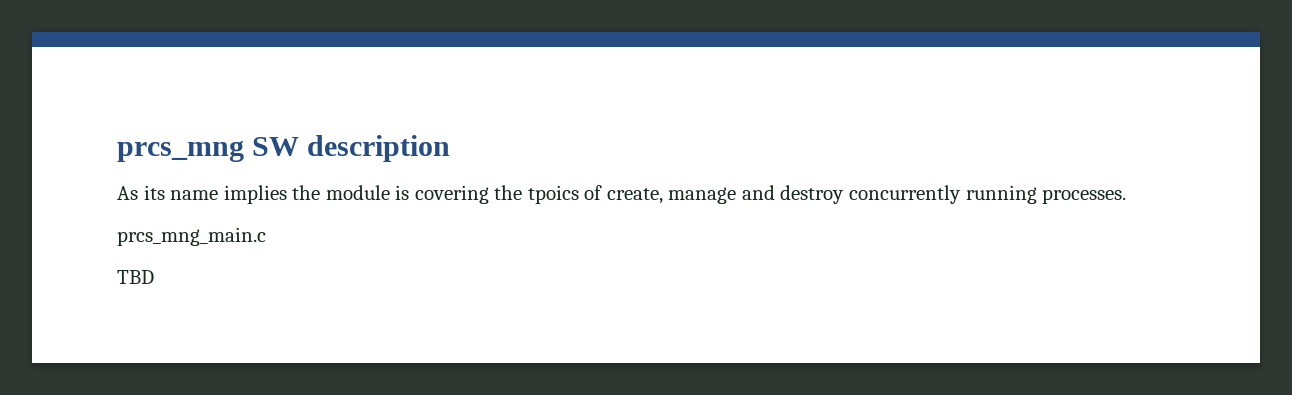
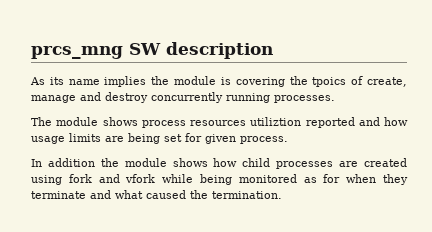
[117,227,266,246] [117,270,154,284] prcs_mng_main.c // TBD -> [31,117,408,128] [31,133,288,144] [31,158,407,169] [31,174,409,185] [31,190,282,199] The module shows process resources utiliztion reported and how usage limits are being set for given process. // In addition the module shows how child processes are created using fork and vfork while being monitored as for when they terminate and what caused the termination.

